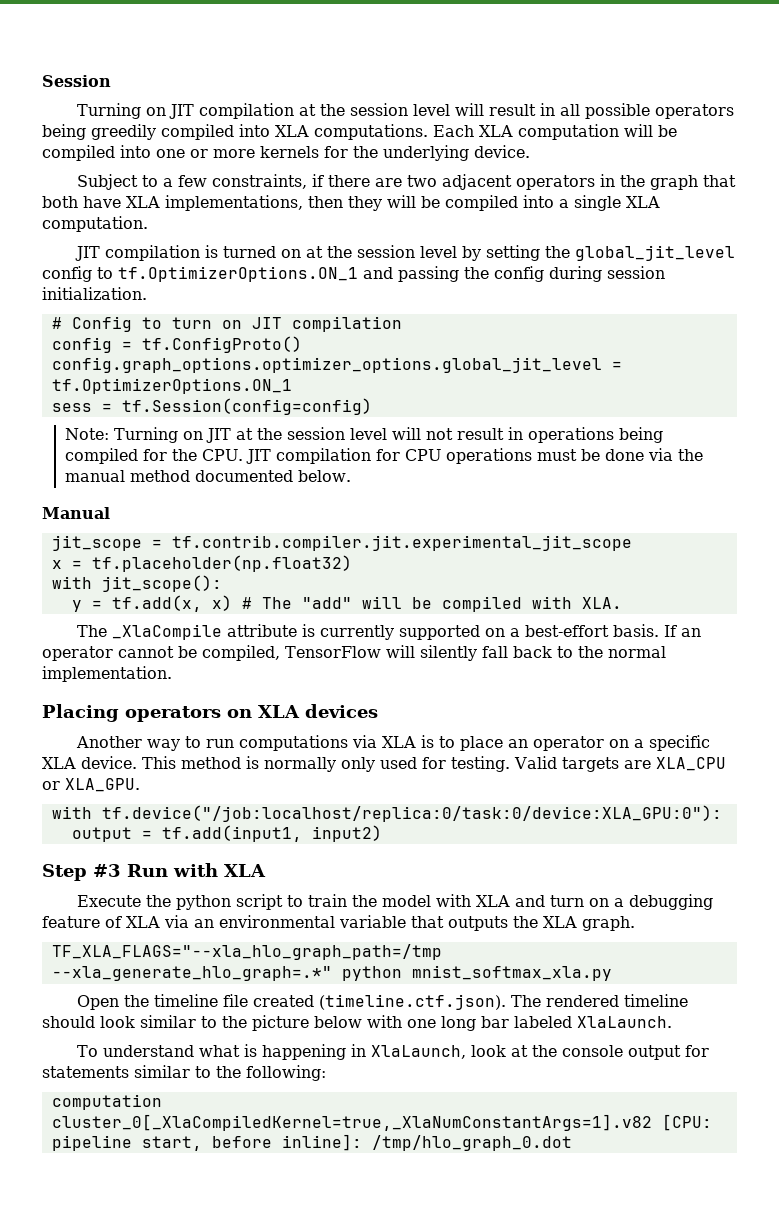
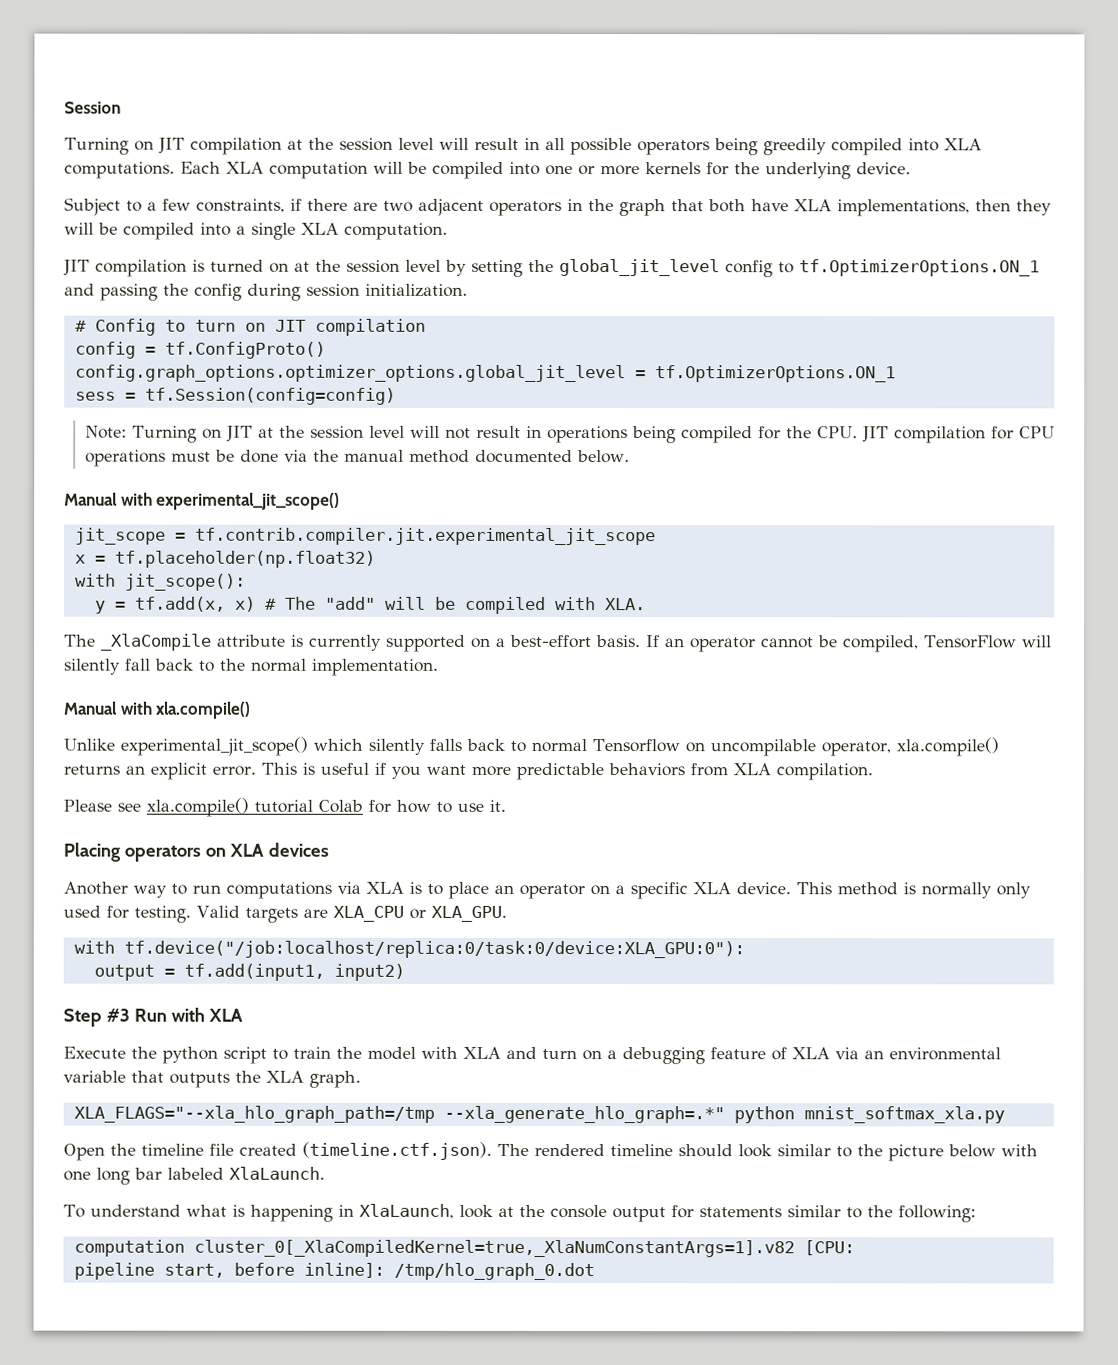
(110, 513) none -> [120,492,341,510] with experimental_jit_scope()
(172, 674) none -> [63,701,251,719] [63,736,999,757] [63,762,873,781] [63,797,506,817] // Manual with xla.compile() // Unlike experimental_jit_scope() which silently falls back to normal Tensorflow on uncompilable operator, xla.compile() returns an explicit error. This is useful if you want more predictable behaviors from XLA compilation. // Please see xla.compile() tutorial Colab for how to use it.
[51,944,442,960] TF_XLA_FLAGS="--xla_hlo_graph_path=/tmp -> [73,1105,435,1123] XLA_FLAGS="--xla_hlo_graph_path=/tmp

